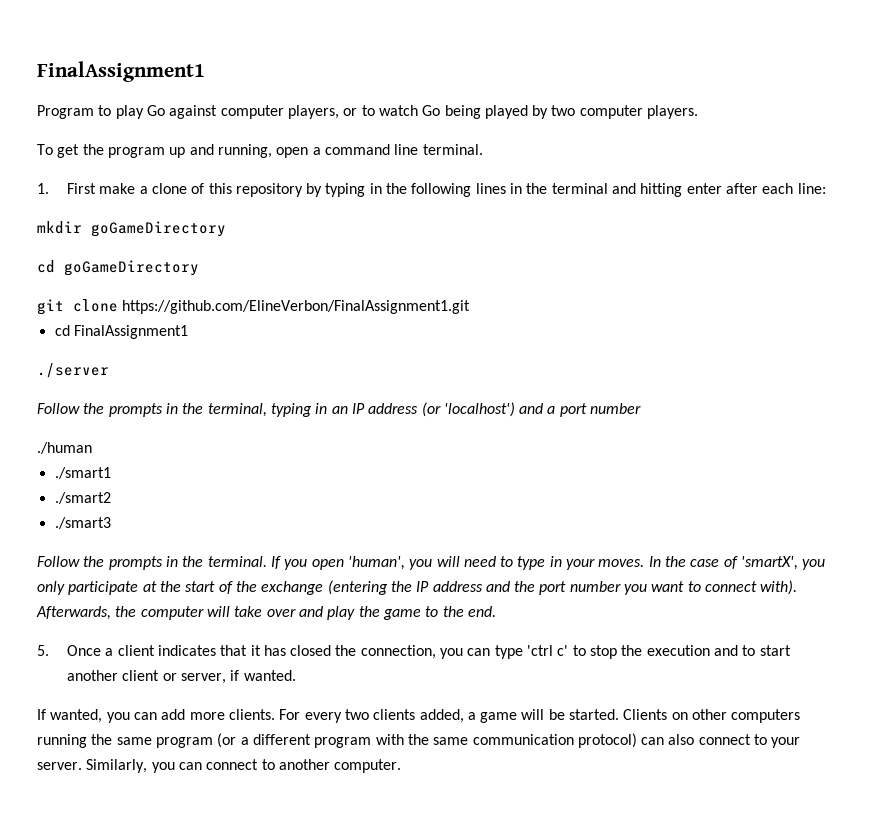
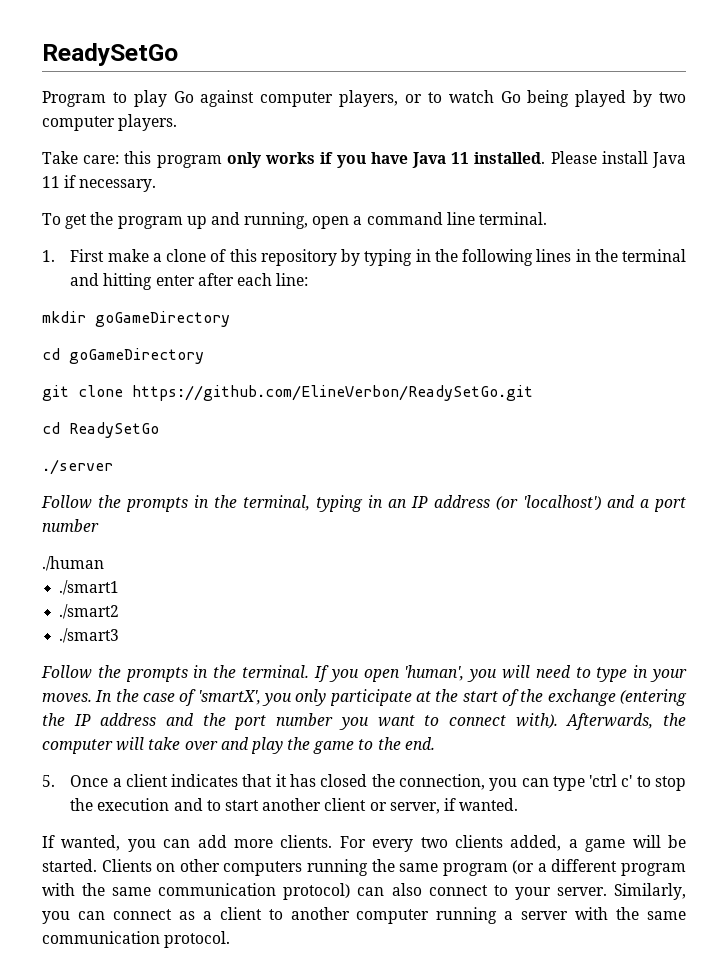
[37,61,205,82] FinalAssignment1 -> [42,43,178,66] ReadySetGo
(699, 112) none -> [42,151,686,168] [42,175,157,192] // Take care: this program only works if you have Java 11 installed. Please install Java 11 if necessary.
[122,300,471,314] [54,325,188,339] https://github.com/ElineVerbon/FinalAssignment1.git // cd FinalAssignment1 -> [132,385,533,401] [42,422,159,438] https://github.com/ElineVerbon/ReadySetGo.git // cd ReadySetGo
[261,759,402,773] to another computer. -> [178,907,687,924] [42,931,231,948] as a client to another computer running a server with the same communication protocol.

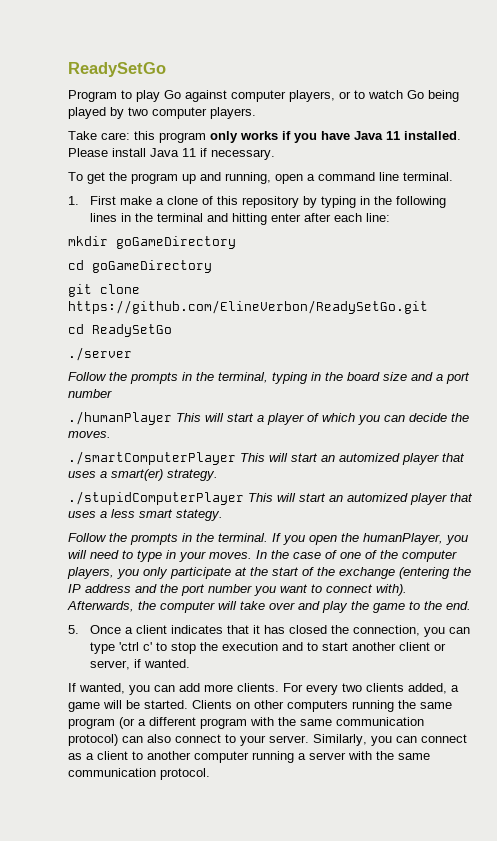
[388,495,601,511] an IP address (or 'localhost') -> [325,372,407,381] the board size
[42,556,104,571] [59,580,120,595] [59,604,120,619] [59,628,120,643] ./human // ./smart1 // ./smart2 // ./smart3 -> [68,411,469,425] [68,431,111,438] [68,451,465,465] [68,469,218,481] [68,491,473,505] [68,509,223,521] ./humanPlayer This will start a player of which you can decide the moves. // ./smartComputerPlayer This will start an automized player that uses a smart(er) strategy. // ./stupidComputerPlayer This will start an automized player that uses a less smart stategy.
[404,665,465,681] 'human', -> [341,533,443,545] the humanPlayer,
[197,690,261,705] 'smartX', -> [340,550,457,562] [67,567,114,579] one of the computer players,

